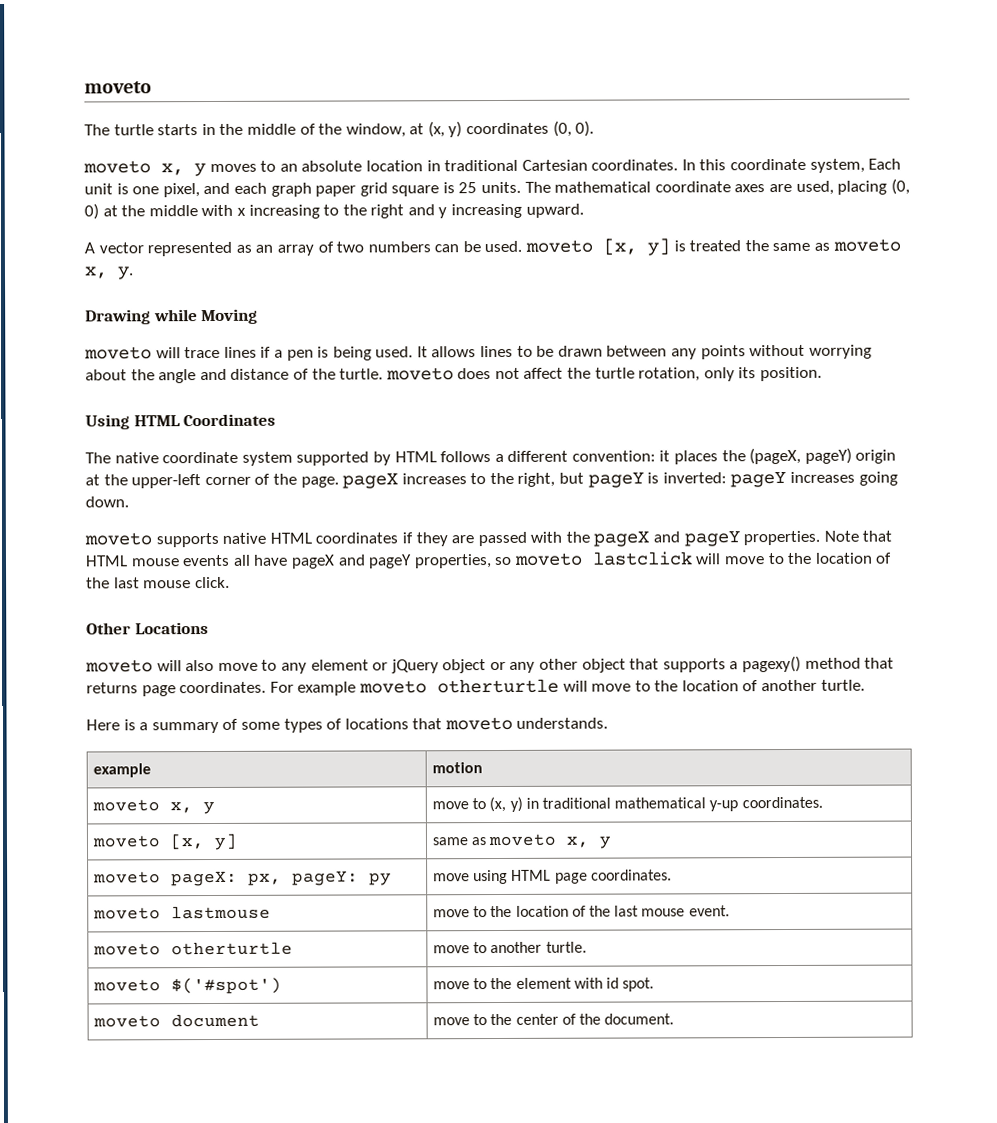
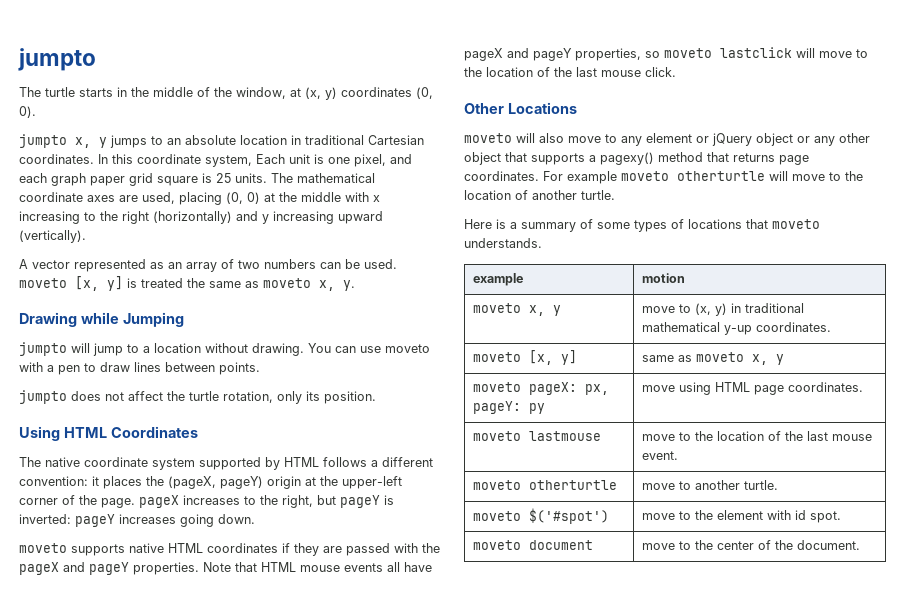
[84,81,152,94] moveto -> [18,48,96,71] jumpto
[83,160,257,177] moveto x, y moves -> [19,134,147,148] jumpto x, y jumps
(405, 211) none -> [153,211,232,224] (horizontally)
[525,203,584,218] upward. -> [338,211,383,224] [19,230,86,243] upward (vertically).
[201,308,259,325] [84,344,872,361] [85,367,454,384] Moving // moveto will trace lines if a pen is being used. It allows lines to be drawn between any points without worrying about the angle and distance of the turtle. moveto -> [122,312,184,327] [19,342,430,356] [19,362,260,375] [19,390,67,404] Jumping // jumpto will jump to a location without drawing. You can use moveto with a pen to draw lines between points. // jumpto

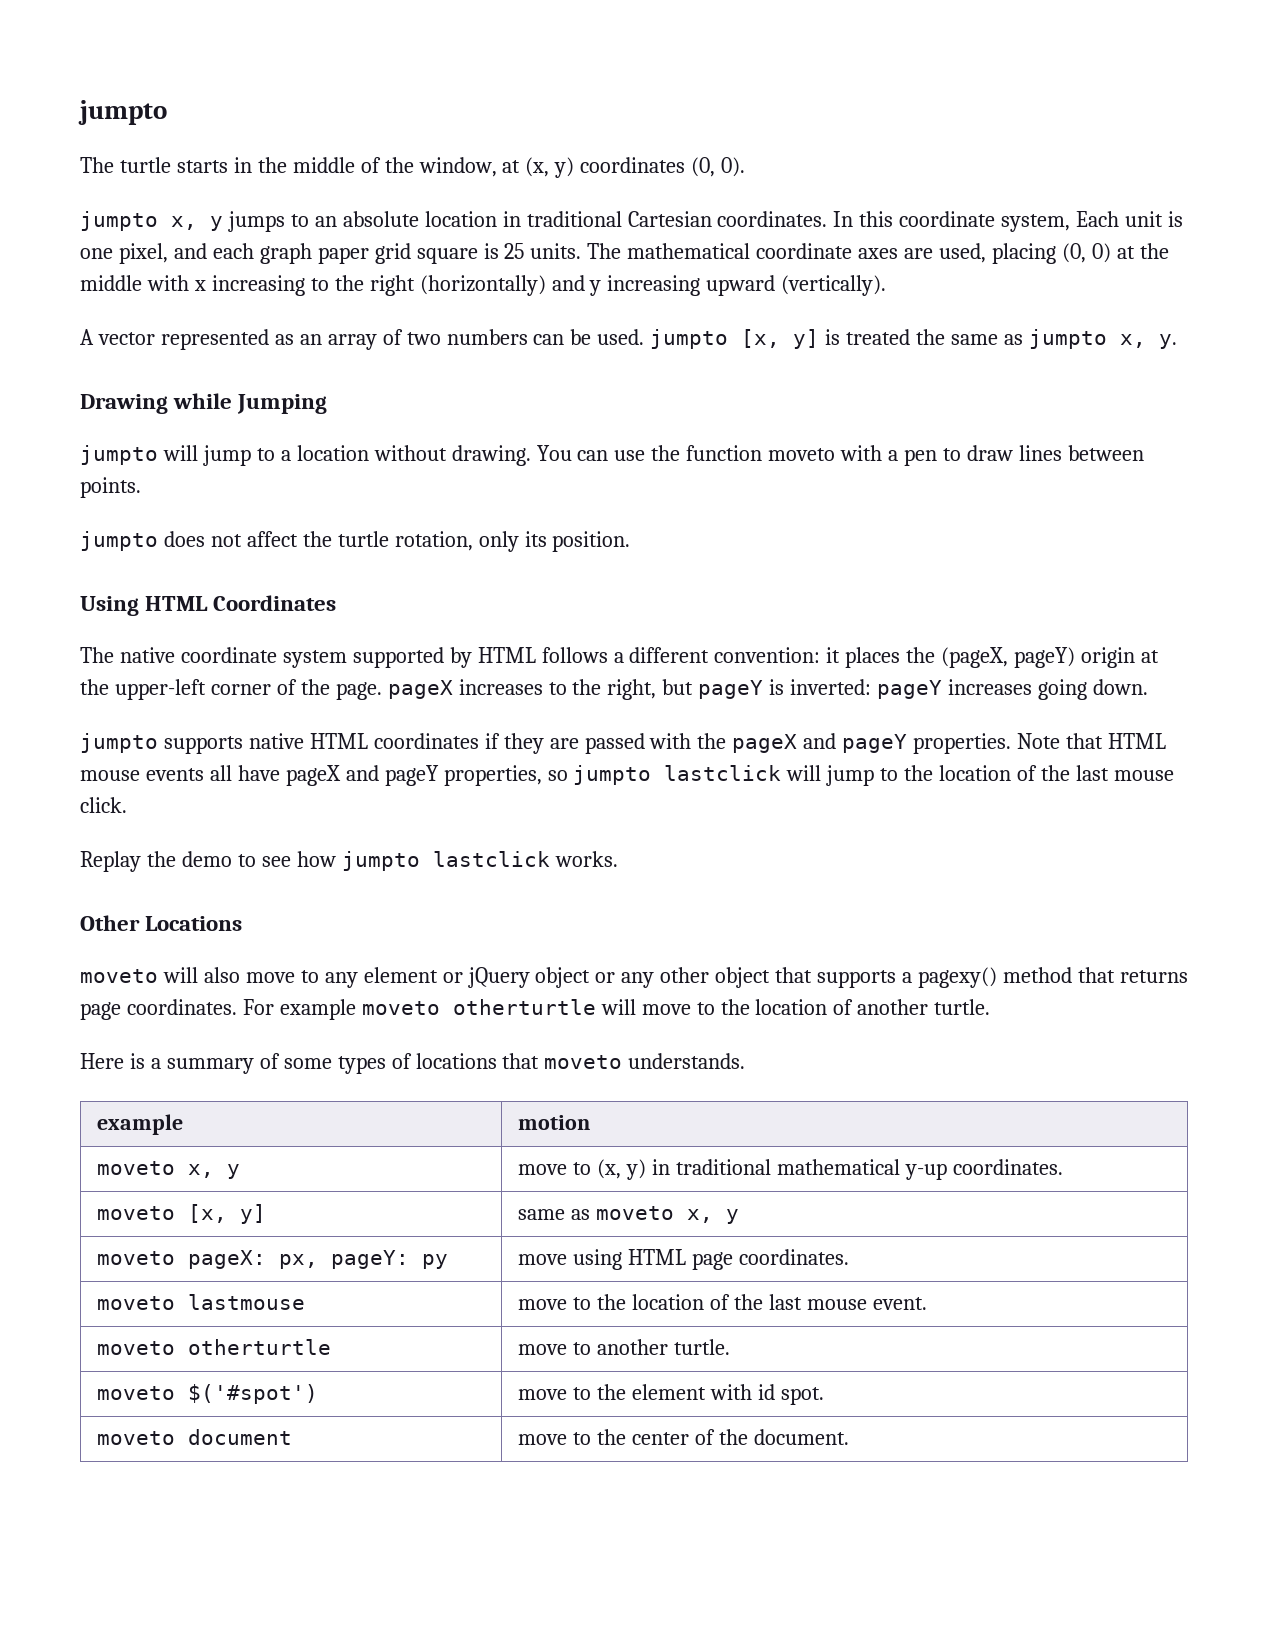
[19,278,67,288] moveto -> [650,329,729,349] jumpto
[263,278,311,288] moveto -> [1028,329,1107,349] jumpto
(381, 349) none -> [651,445,763,461] the function
[19,543,67,553] moveto -> [80,733,158,753] jumpto
[664,48,712,58] moveto -> [573,765,652,785] jumpto
[819,51,852,58] move -> [826,765,875,786] jump
(676, 72) none -> [80,851,618,872] // Replay the demo to see how jumpto lastclick works.

